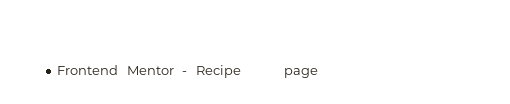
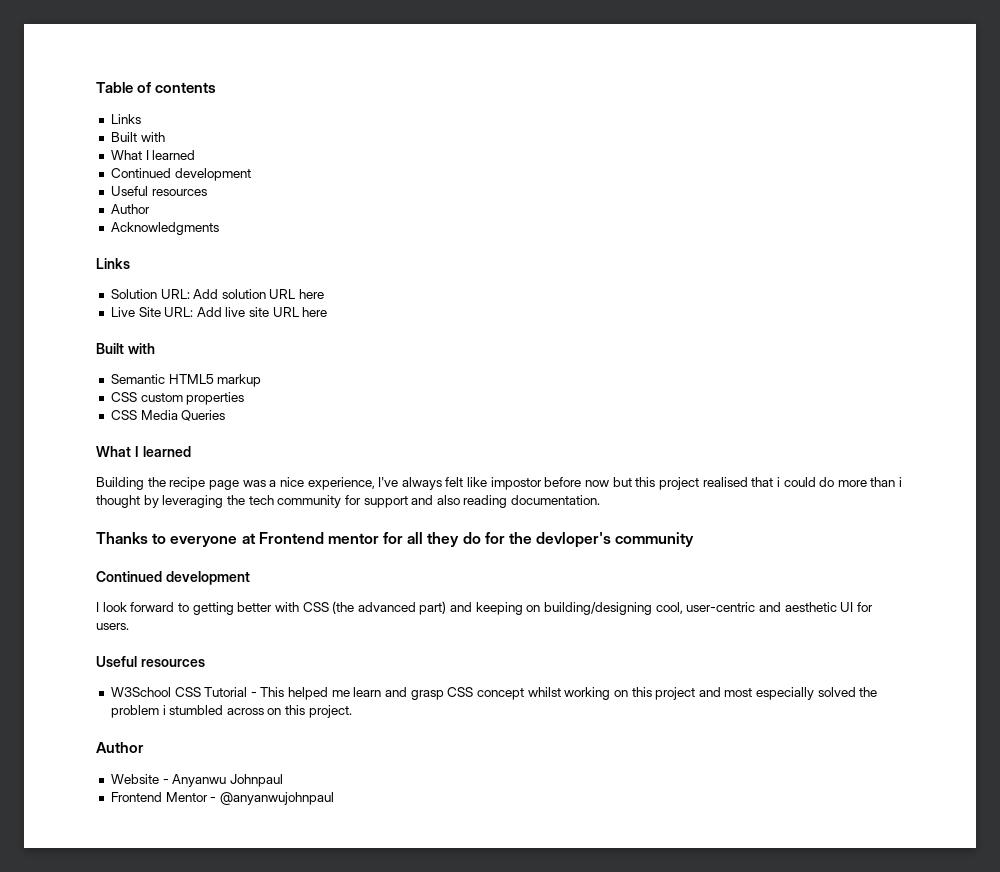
(57, 70) none -> [96,82,217,93] [110,114,141,124] [110,132,165,142] [110,150,196,160] [110,168,251,181] [110,186,207,196] [110,204,150,214] [110,222,219,235] [96,258,130,269] [110,289,325,299] [110,307,328,317] [96,343,155,354] [110,374,262,387] [110,392,245,405] [110,410,226,421] [96,446,191,457] [96,477,903,490] [96,495,601,508] [96,532,695,548] [96,571,250,585] [96,601,873,615] [96,623,129,630] [96,656,205,667] [110,687,878,700] [110,705,352,718] [96,742,144,753] [110,774,283,787] Table of contents // Links // Built with // What I learned // Continued development // Useful resources // Author // Acknowledgments // Links // Solution URL: Add solution URL here // Live Site URL: Add live site URL here // Built with // Semantic HTML5 markup // CSS custom properties // CSS Media Queries // What I learned // Building the recipe page was a nice experience, I've always felt like impostor before now but this project realised that i could do more than i thought by leveraging the tech community for support and also reading documentation. // Thanks to everyone at Frontend mentor for all they do for the devloper's community // Continued development // I look forward to getting better with CSS (the advanced part) and keeping on building/designing cool, user-centric and aesthetic UI for users. // Useful resources // W3School CSS Tutorial - This helped me learn and grasp CSS concept whilst working on this project and most especially solved the problem i stumbled across on this project. // Author // Website - Anyanwu Johnpaul //
[196,65,319,78] Recipe page -> [219,792,334,805] @anyanwujohnpaul

